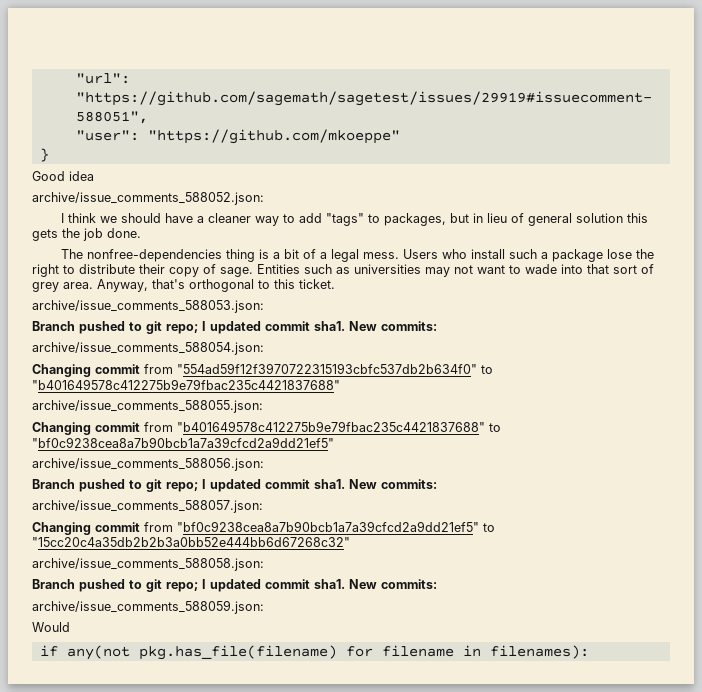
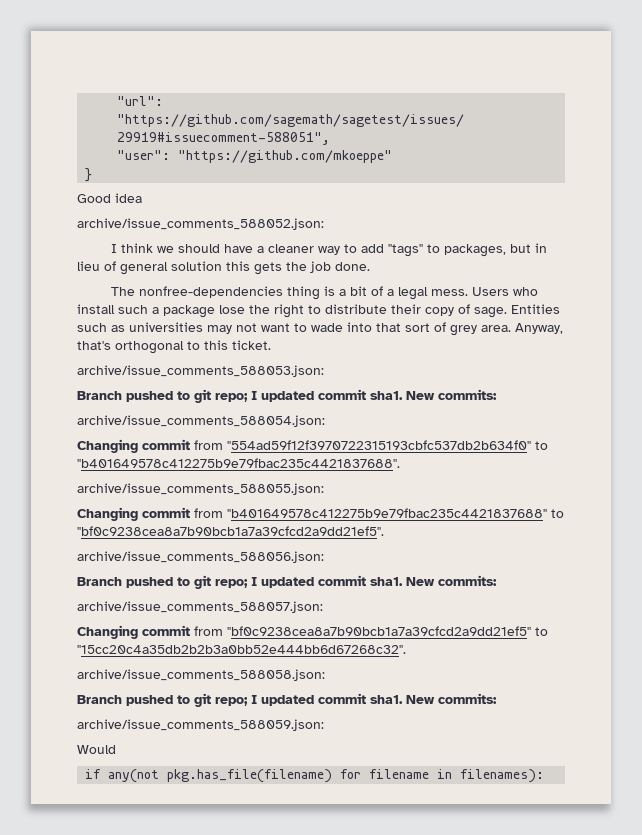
[32,379,340,390] "b401649578c412275b9e79fbac235c4421837688" -> [77,458,400,468] "b401649578c412275b9e79fbac235c4421837688".
[32,437,334,448] "bf0c9238cea8a7b90bcb1a7a39cfcd2a9dd21ef5" -> [77,526,384,536] "bf0c9238cea8a7b90bcb1a7a39cfcd2a9dd21ef5".
[32,537,350,547] "15cc20c4a35db2b2b3a0bb52e444bb6d67268c32" -> [77,645,406,654] "15cc20c4a35db2b2b3a0bb52e444bb6d67268c32".

